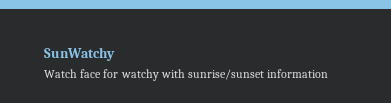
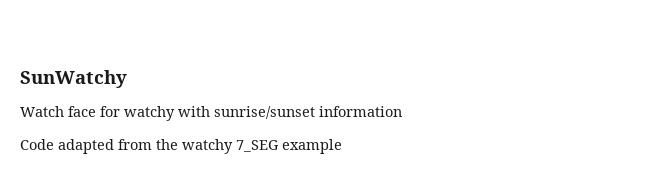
(329, 73) none -> [20,139,342,154] // Code adapted from the watchy 7_SEG example

